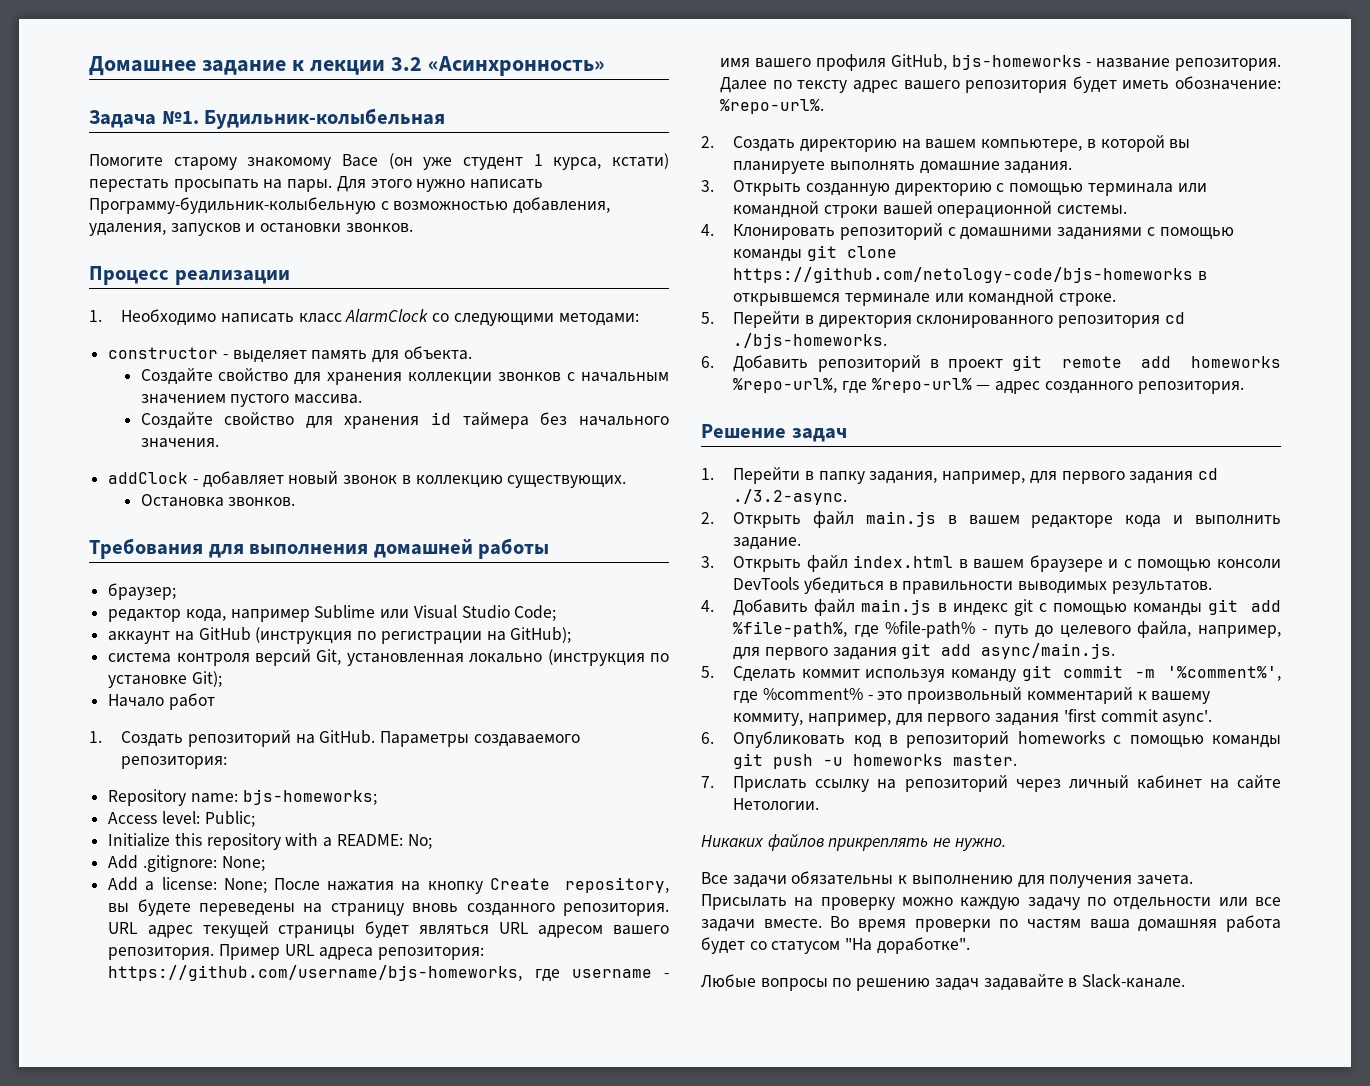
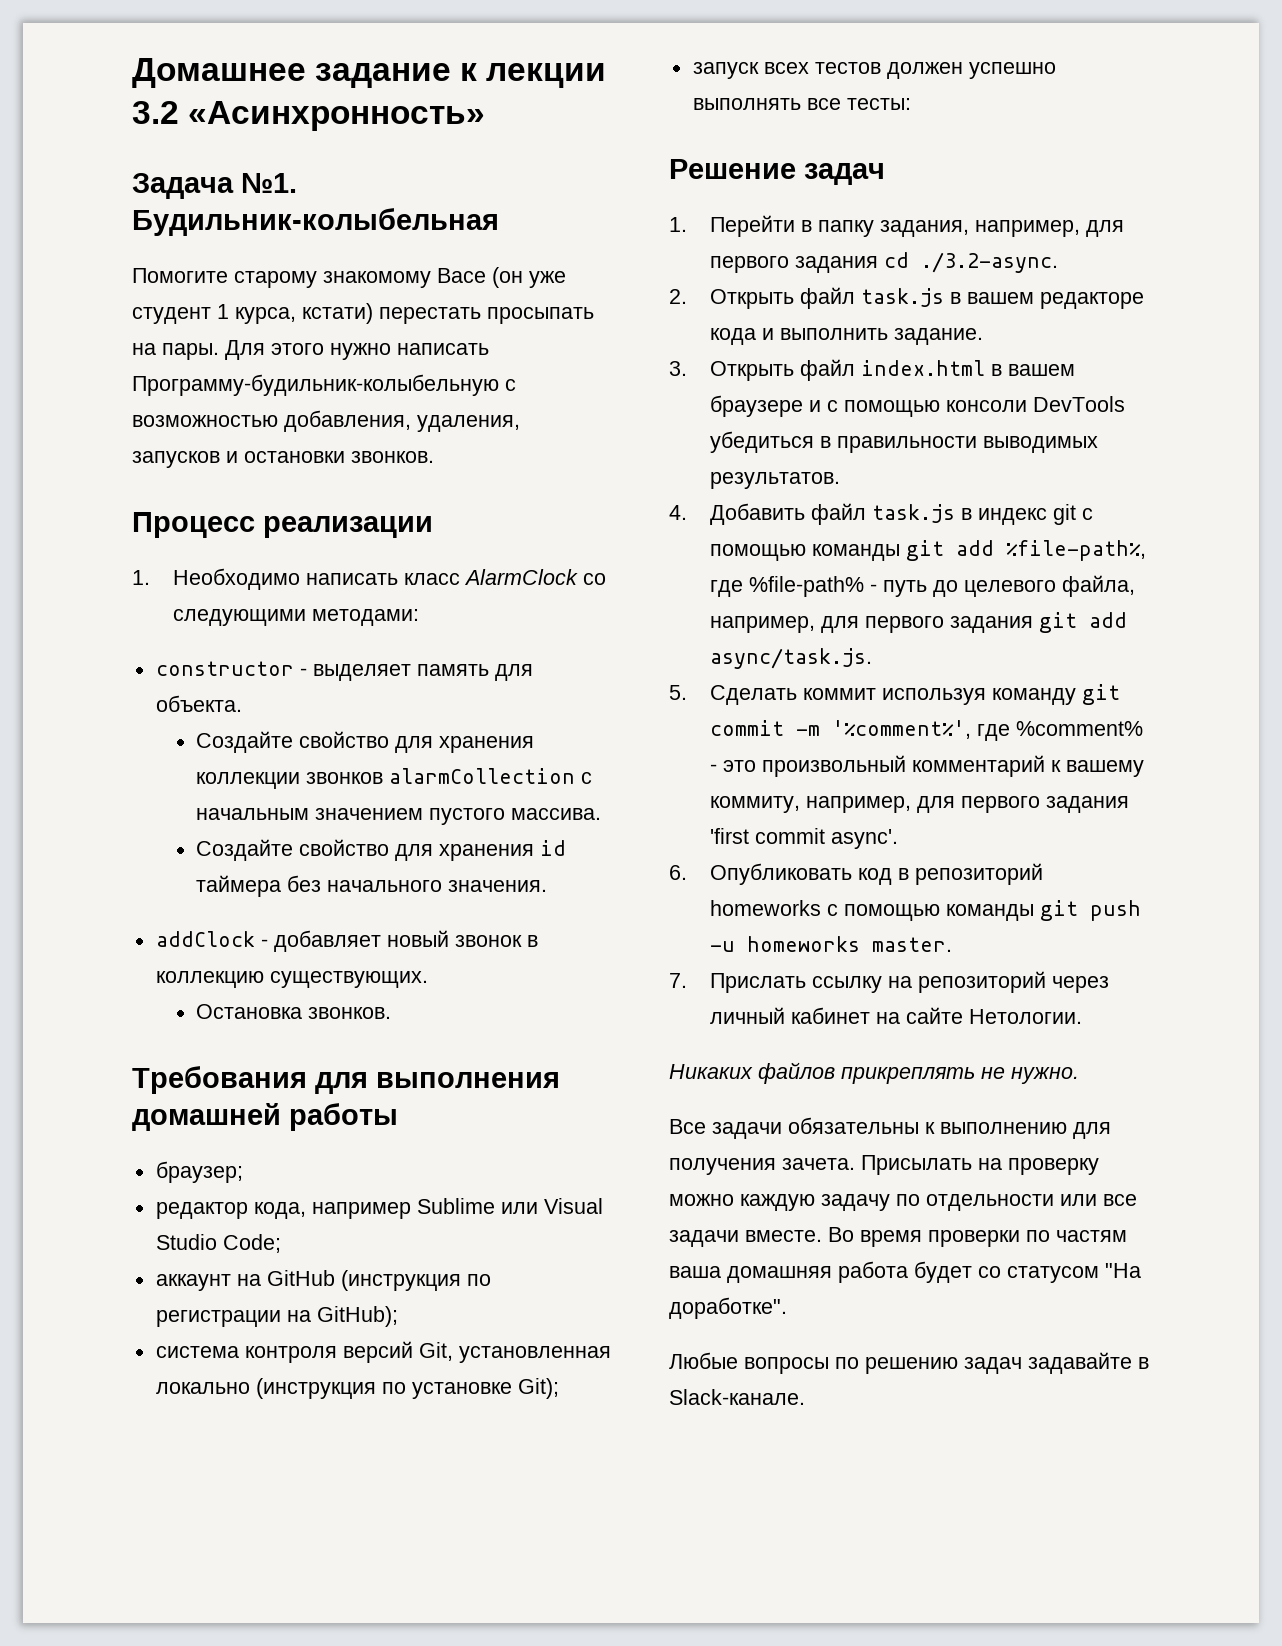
(562, 376) none -> [389,768,576,784] alarmCollection
[108,693,215,710] [89,730,580,747] [121,756,228,769] [108,789,377,806] [108,811,255,827] [108,833,432,850] [108,855,265,872] [108,877,670,894] [108,899,670,916] [108,921,669,938] [108,944,485,960] [108,965,669,982] [720,54,1281,71] [720,76,1281,93] [720,99,825,114] [701,135,1191,152] [733,161,1073,174] [701,180,1207,196] [733,201,1128,218] [701,223,1234,240] [733,245,898,262] [733,267,1208,283] [733,289,1117,306] [701,311,1185,328] [733,333,888,349] [701,355,1281,372] [733,378,1244,394] Начало работ // 1. Создать репозиторий на GitHub. Параметры создаваемого репозитория: // Repository name: bjs-homeworks; // Access level: Public; // Initialize this repository with a README: No; // Add .gitignore: None; // Add a license: None; После нажатия на кнопку Create repository, вы будете переведены на страницу вновь созданного репозитория. URL адрес текущей страницы будет являться URL адресом вашего репозитория. Пример URL адреса репозитория: https://github.com/username/bjs-homeworks, где username - имя вашего профиля GitHub, bjs-homeworks - название репозитория. Далее по тексту адрес вашего репозитория будет иметь обозначение: %repo-url%. // 2. Создать директорию на вашем компьютере, в которой вы планируете выполнять домашние задания. // 3. Открыть созданную директорию с помощью терминала или командной строки вашей операционной системы. // 4. Клонировать репозиторий с домашними заданиями с помощью команды git clone https://github.com/netology-code/bjs-homeworks в открывшемся терминале или командной строке. // 5. Перейти в директория склонированного репозитория cd ./bjs-homeworks. // 6. Добавить репозиторий в проект git remote add homeworks %repo-url%, где %repo-url% — адрес созданного репозитория. -> [692,62,1056,79] [692,98,911,110] запуск всех тестов должен успешно выполнять все тесты:
[865,511,936,527] main.js -> [860,288,944,307] task.js
[861,599,932,615] main.js -> [871,504,955,523] task.js
[981,643,1116,659] async/main.js. -> [709,648,872,669] async/task.js.

